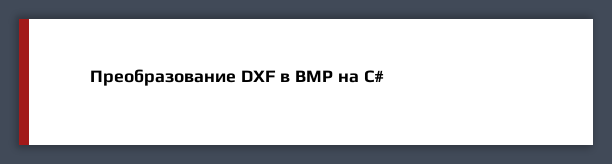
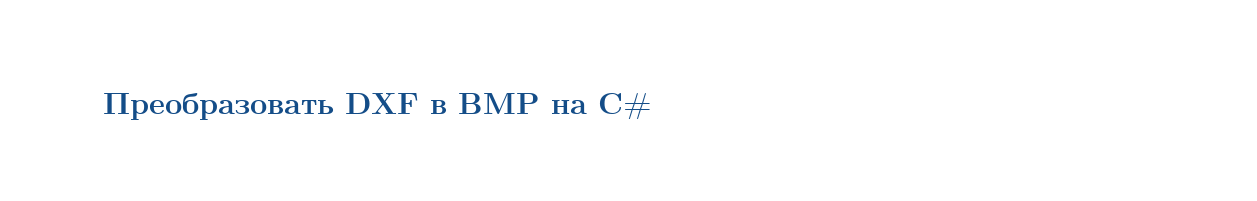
[90,69,236,86] Преобразование -> [103,93,334,120] Преобразовать

